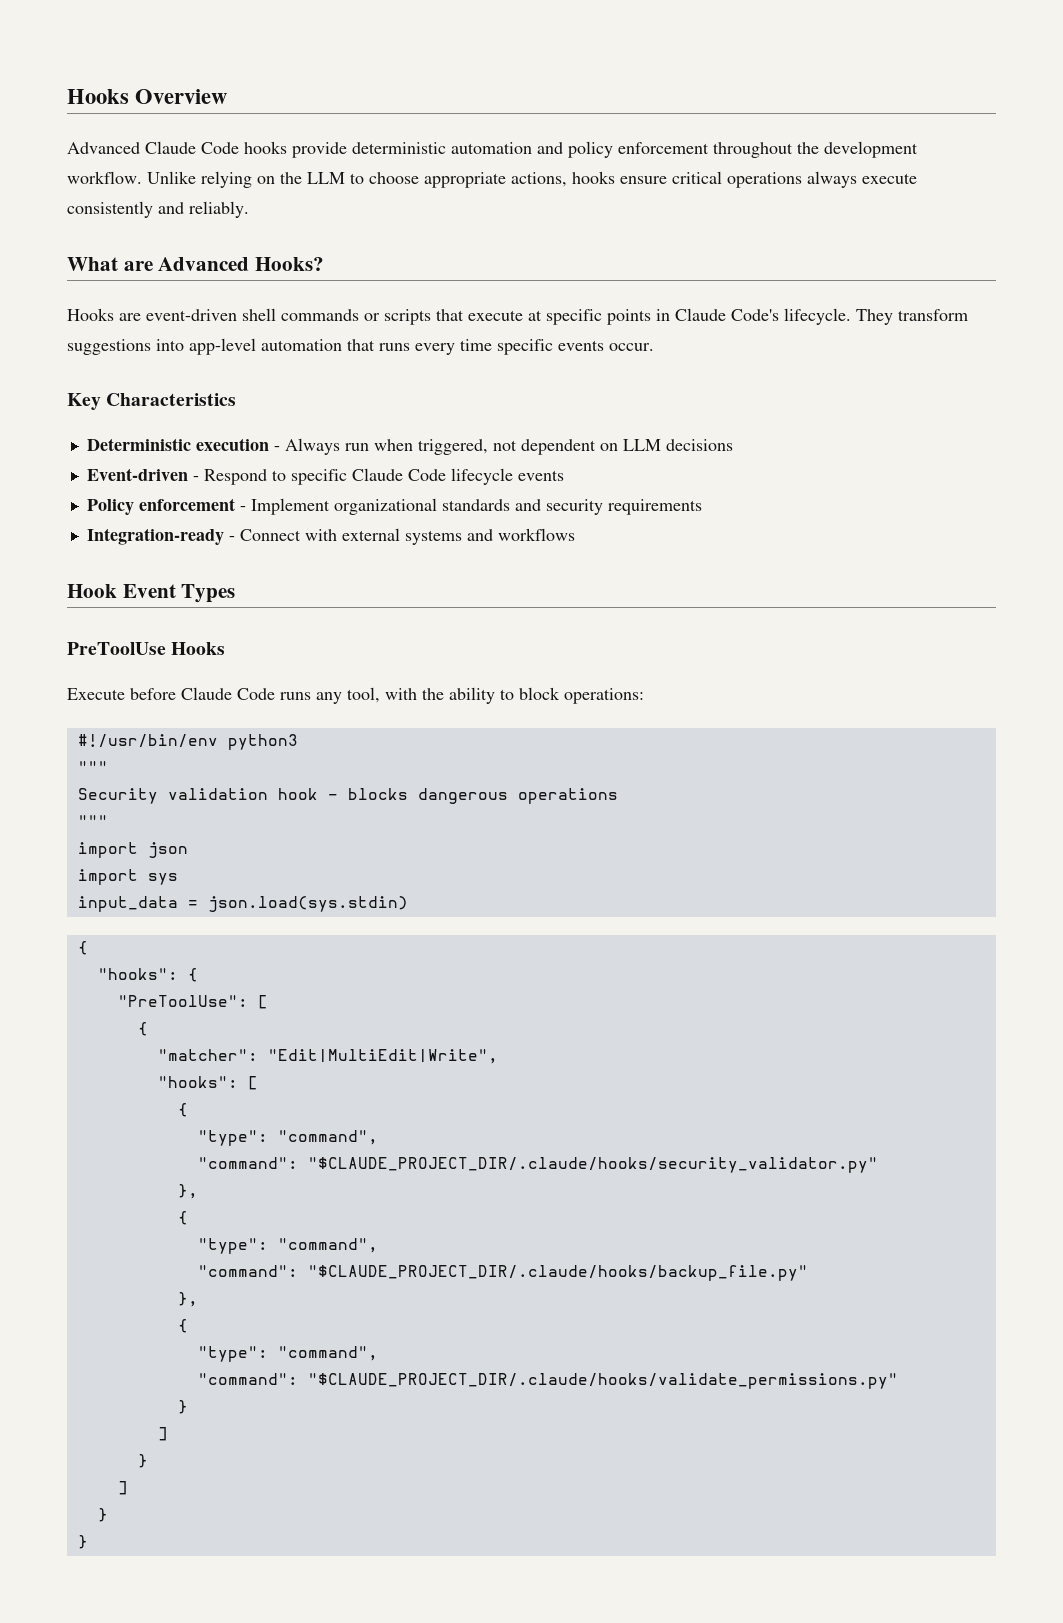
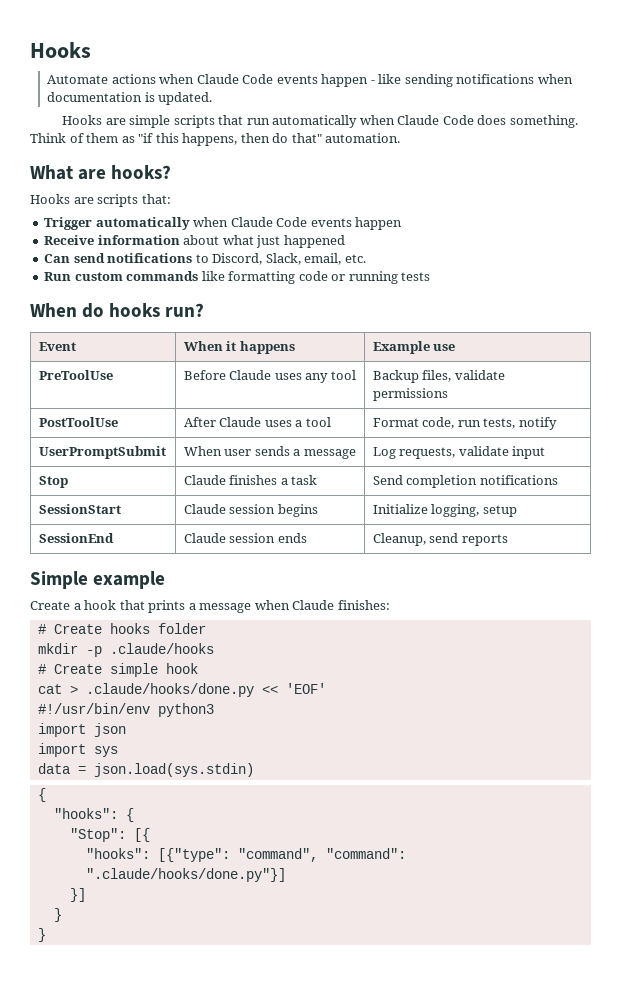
[67,89,228,104] [67,141,918,158] [67,171,917,188] [67,201,249,218] Hooks Overview // Advanced Claude Code hooks provide deterministic automation and policy enforcement throughout the development workflow. Unlike relying on the LLM to choose appropriate actions, hooks ensure critical operations always execute consistently and reliably. -> [30,42,91,58] [47,74,573,87] [47,92,213,105] [62,115,578,128] [30,133,401,146] Hooks // Automate actions when Claude Code events happen - like sending notifications when documentation is updated. // Hooks are simple scripts that run automatically when Claude Code does something. Think of them as "if this happens, then do that" automation.
[158,257,325,271] [67,308,968,325] [67,338,654,355] [67,393,237,410] [86,438,733,455] [86,468,564,485] [86,498,702,515] [86,528,575,545] [67,584,236,603] [67,642,226,655] [67,687,644,704] [77,734,298,750] [77,761,108,773] [77,788,618,804] [77,815,108,827] Advanced Hooks? // Hooks are event-driven shell commands or scripts that execute at specific points in Claude Code's lifecycle. They transform suggestions into app-level automation that runs every time specific events occur. // Key Characteristics // Deterministic execution - Always run when triggered, not dependent on LLM decisions // Event-driven - Respond to specific Claude Code lifecycle events // Policy enforcement - Implement organizational standards and security requirements // Integration-ready - Connect with external systems and workflows // Hook Event Types // PreToolUse Hooks // Execute before Claude Code runs any tool, with the ability to block operations: // #!/usr/bin/env python3 // """ // Security validation hook - blocks dangerous operations // """ -> [111,165,172,179] [30,194,171,207] [44,217,403,230] [44,235,345,248] [44,253,366,265] [44,271,431,284] [30,303,205,318] [38,342,76,351] [183,341,295,354] [372,341,456,354] [38,370,113,380] [183,370,356,383] [372,370,505,383] [372,388,448,401] [38,417,118,427] [183,417,331,427] [372,417,557,430] [38,446,166,459] [183,446,356,459] [372,446,546,459] [38,476,68,488] [183,475,318,485] [372,475,558,488] [38,504,121,514] [183,504,318,517] [372,504,517,517] [38,533,114,543] [183,533,307,543] [372,533,508,546] [30,571,166,589] [30,600,390,613] [37,623,206,634] [37,643,214,657] [37,663,198,677] [37,683,326,697] [37,703,214,717] hooks? // Hooks are scripts that: // Trigger automatically when Claude Code events happen // Receive information about what just happened // Can send notifications to Discord, Slack, email, etc. // Run custom commands like formatting code or running tests // When do hooks run? // Event | When it happens | Example use // PreToolUse | Before Claude uses any tool | Backup files, validate permissions // PostToolUse | After Claude uses a tool | Format code, run tests, notify // UserPromptSubmit | When user sends a message | Log requests, validate input // Stop | Claude finishes a task | Send completion notifications // SessionStart | Claude session begins | Initialize logging, setup // SessionEnd | Claude session ends | Cleanup, send reports // Simple example // Create a hook that prints a message when Claude finishes: // # Create hooks folder // mkdir -p .claude/hooks // # Create simple hook // cat > .claude/hooks/done.py << 'EOF' // #!/usr/bin/env python3
[77,896,178,912] input_data -> [37,763,70,774] data
[117,995,268,1009] [137,1022,148,1036] [157,1049,498,1064] [157,1076,258,1090] [177,1103,188,1117] [197,1130,378,1146] [197,1157,878,1173] [177,1184,198,1199] [177,1211,188,1225] [197,1238,378,1254] [197,1265,808,1281] [177,1292,198,1307] [177,1319,188,1333] [197,1346,378,1362] [197,1373,898,1389] [177,1400,188,1414] [157,1427,168,1441] [137,1454,148,1468] [117,1481,128,1495] "PreToolUse": [ // { // "matcher": "Edit|MultiEdit|Write", // "hooks": [ // { // "type": "command", // "command": "$CLAUDE_PROJECT_DIR/.claude/hooks/security_validator.py" // }, // { // "type": "command", // "command": "$CLAUDE_PROJECT_DIR/.claude/hooks/backup_file.py" // }, // { // "type": "command", // "command": "$CLAUDE_PROJECT_DIR/.claude/hooks/validate_permissions.py" // } // ] // } // ] -> [69,828,150,842] [85,848,406,862] [85,868,286,882] [69,888,86,902] "Stop": [{ // "hooks": [{"type": "command", "command": ".claude/hooks/done.py"}] // }]

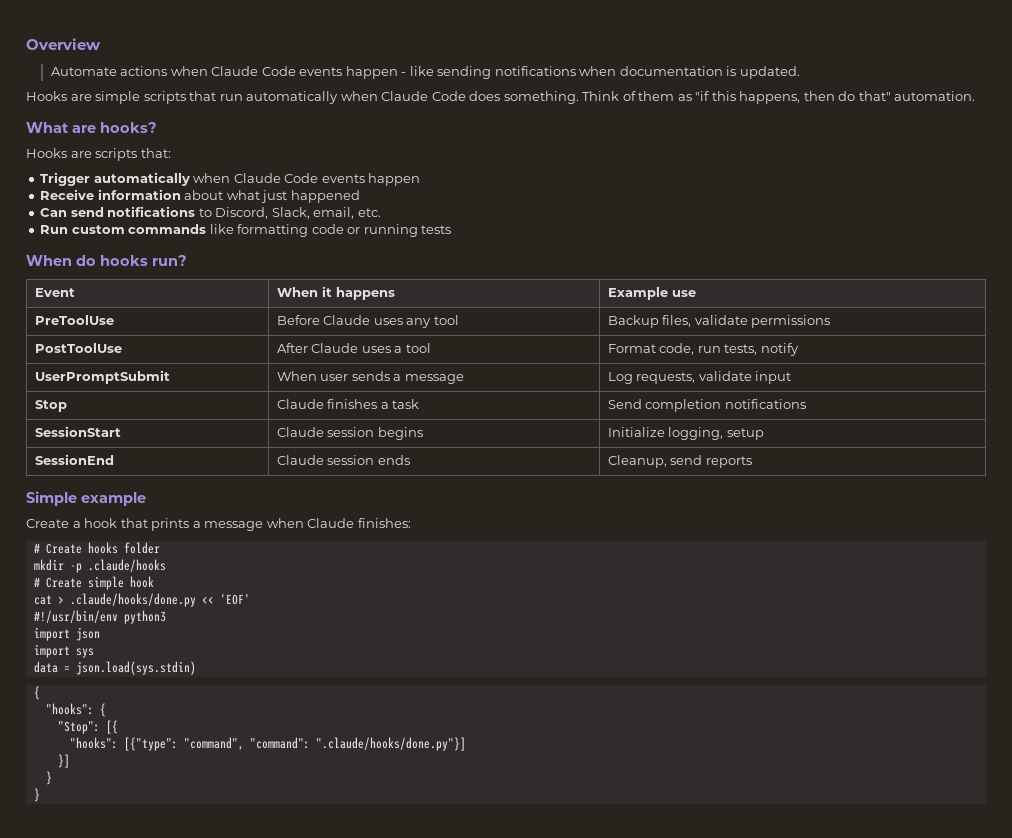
[30,42,91,58] Hooks -> [26,38,101,50] Overview

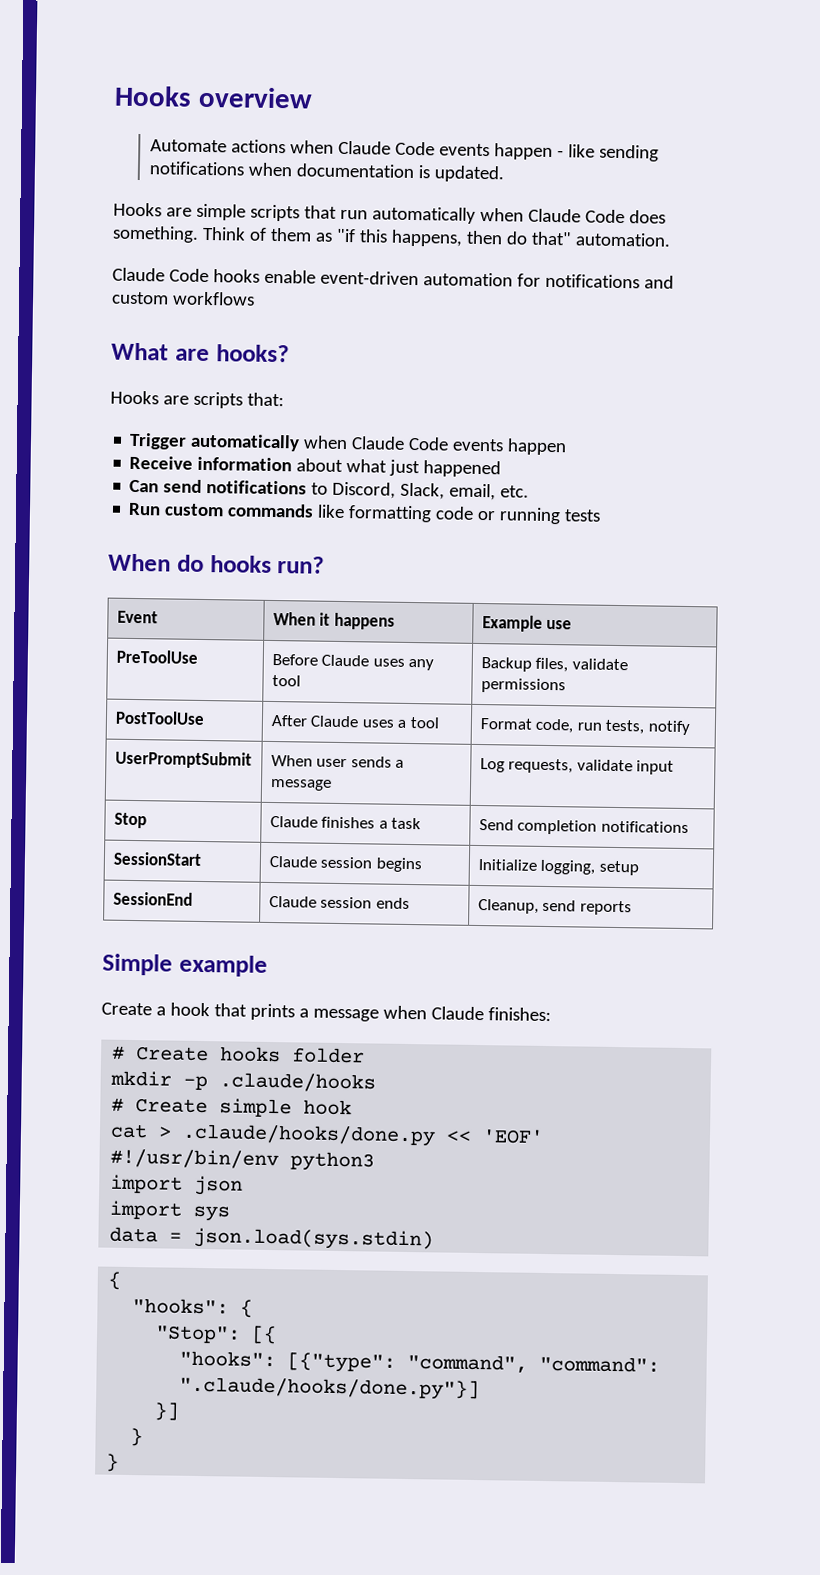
[26,38,101,50] Overview -> [114,85,313,109] Hooks overview
(976, 96) none -> [112,267,674,289] [111,291,255,306] // Claude Code hooks enable event-driven automation for notifications and custom workflows

